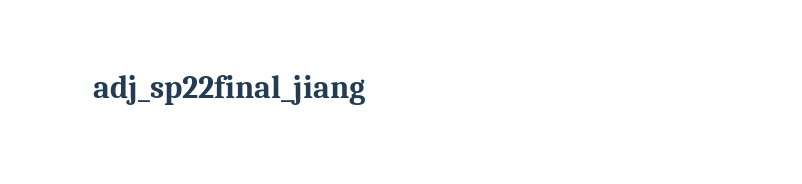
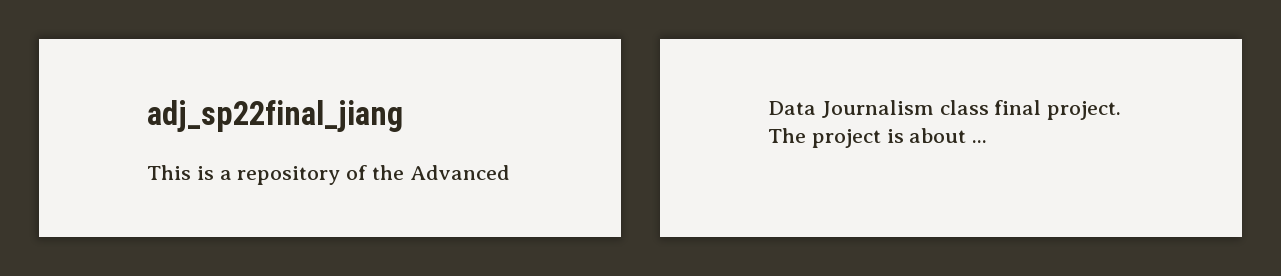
(365, 90) none -> [147,165,510,185] [768,100,1122,120] [768,128,988,148] // This is a repository of the Advanced Data Journalism class final project. The project is about ...

